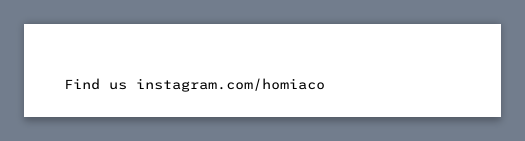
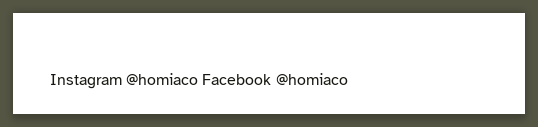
[64,78,325,92] Find us instagram.com/homiaco -> [50,73,348,89] Instagram @homiaco Facebook @homiaco

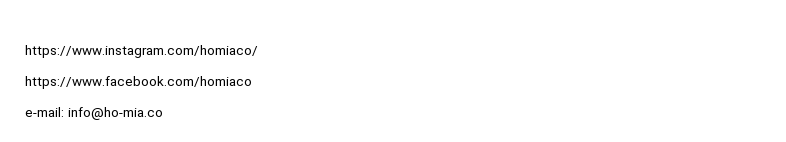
[50,73,348,89] Instagram @homiaco Facebook @homiaco -> [25,45,258,58] [25,76,252,89] [25,107,163,120] https://www.instagram.com/homiaco/ // https://www.facebook.com/homiaco // e-mail: info@ho-mia.co

